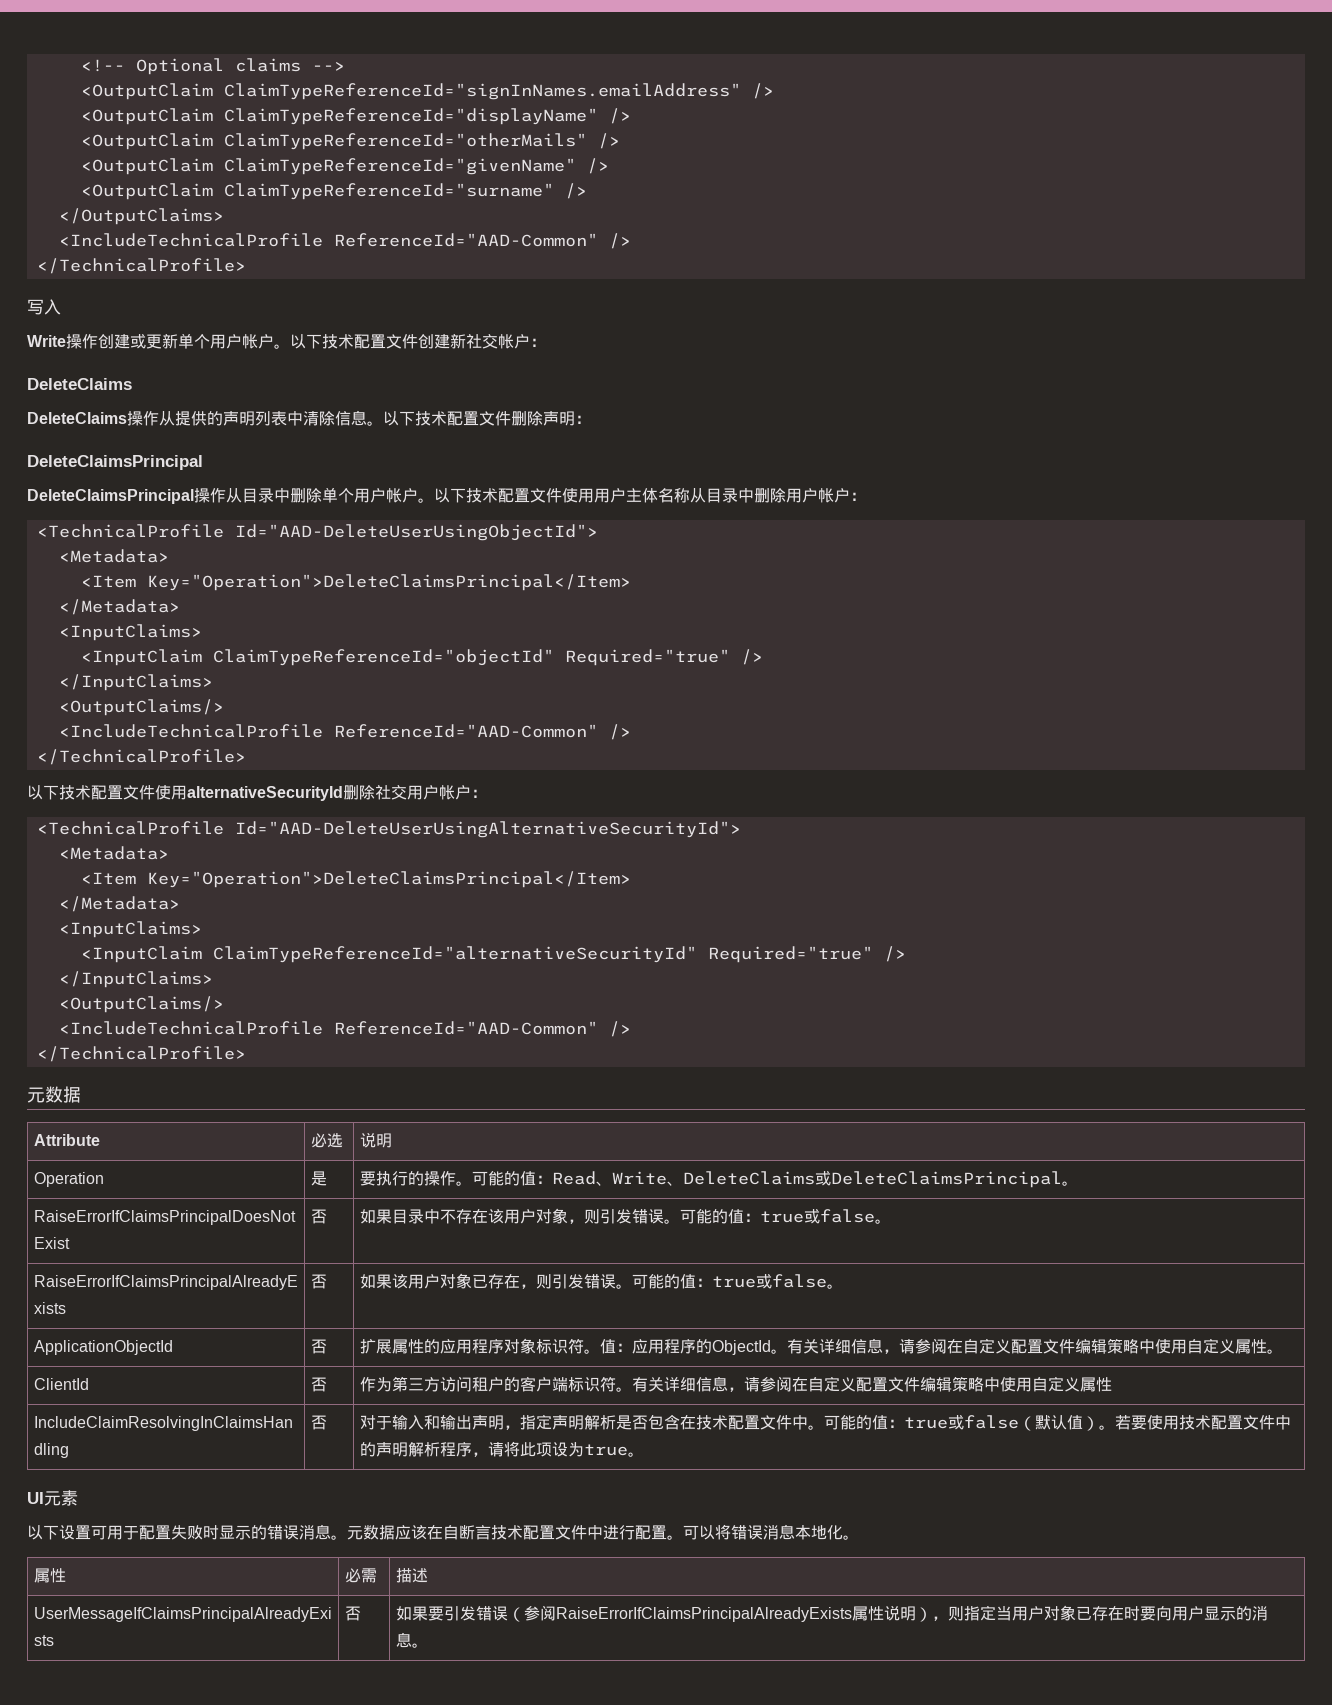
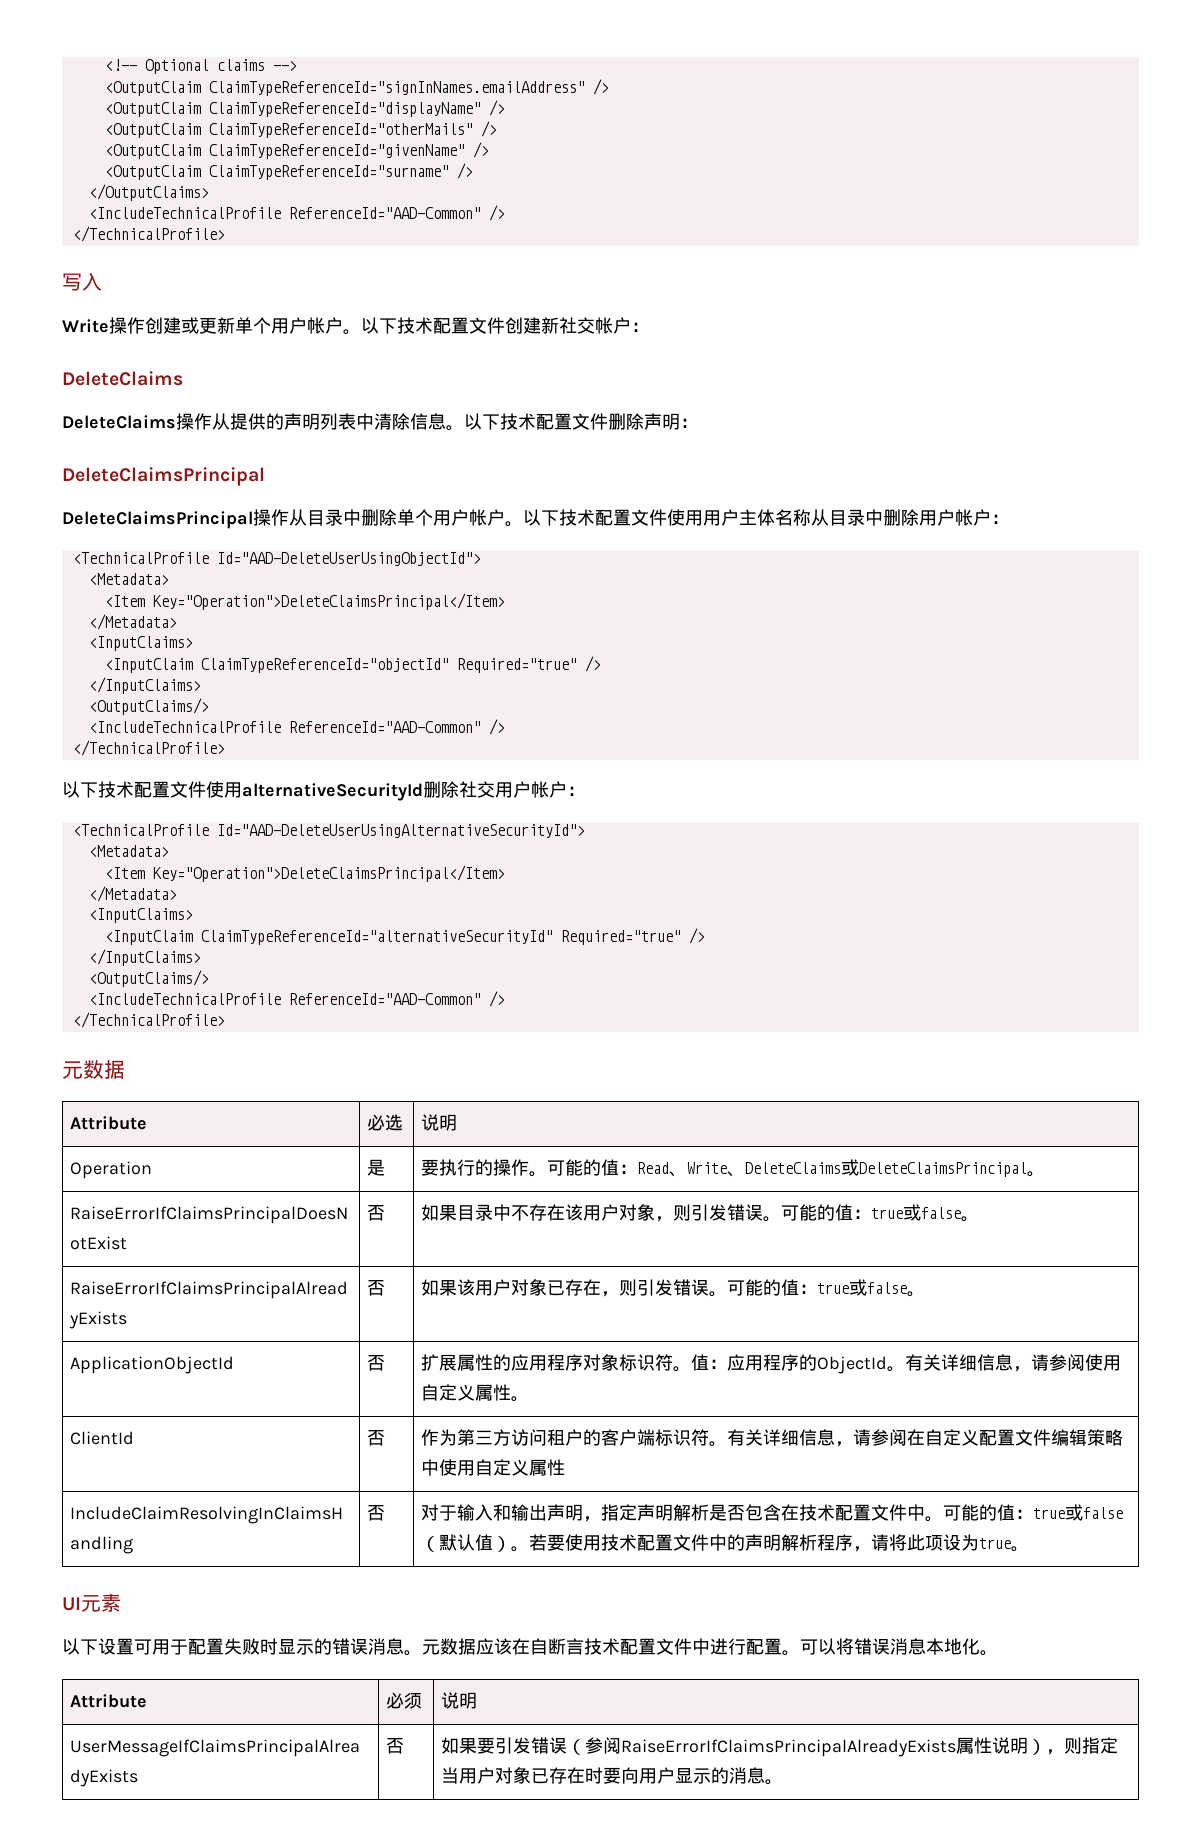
[946,1338,1155,1354] 在自定义配置文件编辑策略中 -> (1086, 1362) none
[33,1568,66,1583] [344,1568,377,1583] [395,1568,428,1583] 属性 | 必需 | 描述 -> [70,1694,148,1708] [386,1692,423,1709] [441,1692,478,1709] Attribute | 必须 | 说明

